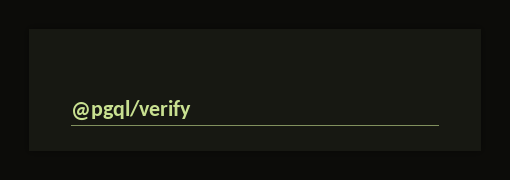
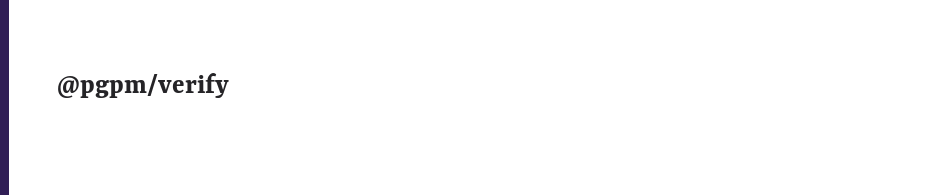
[71,100,191,121] @pgql/verify -> [57,73,229,98] @pgpm/verify

